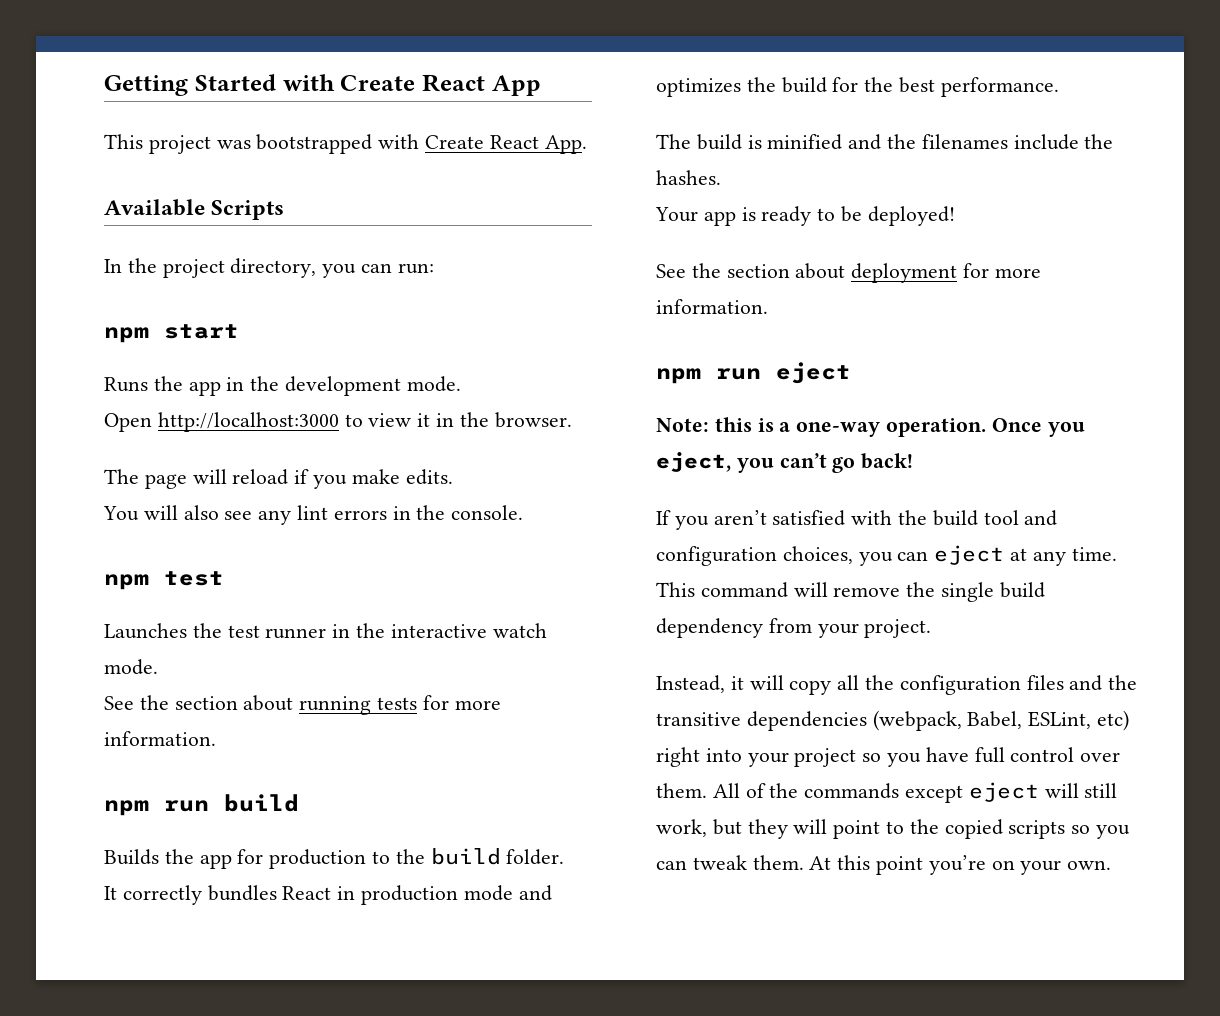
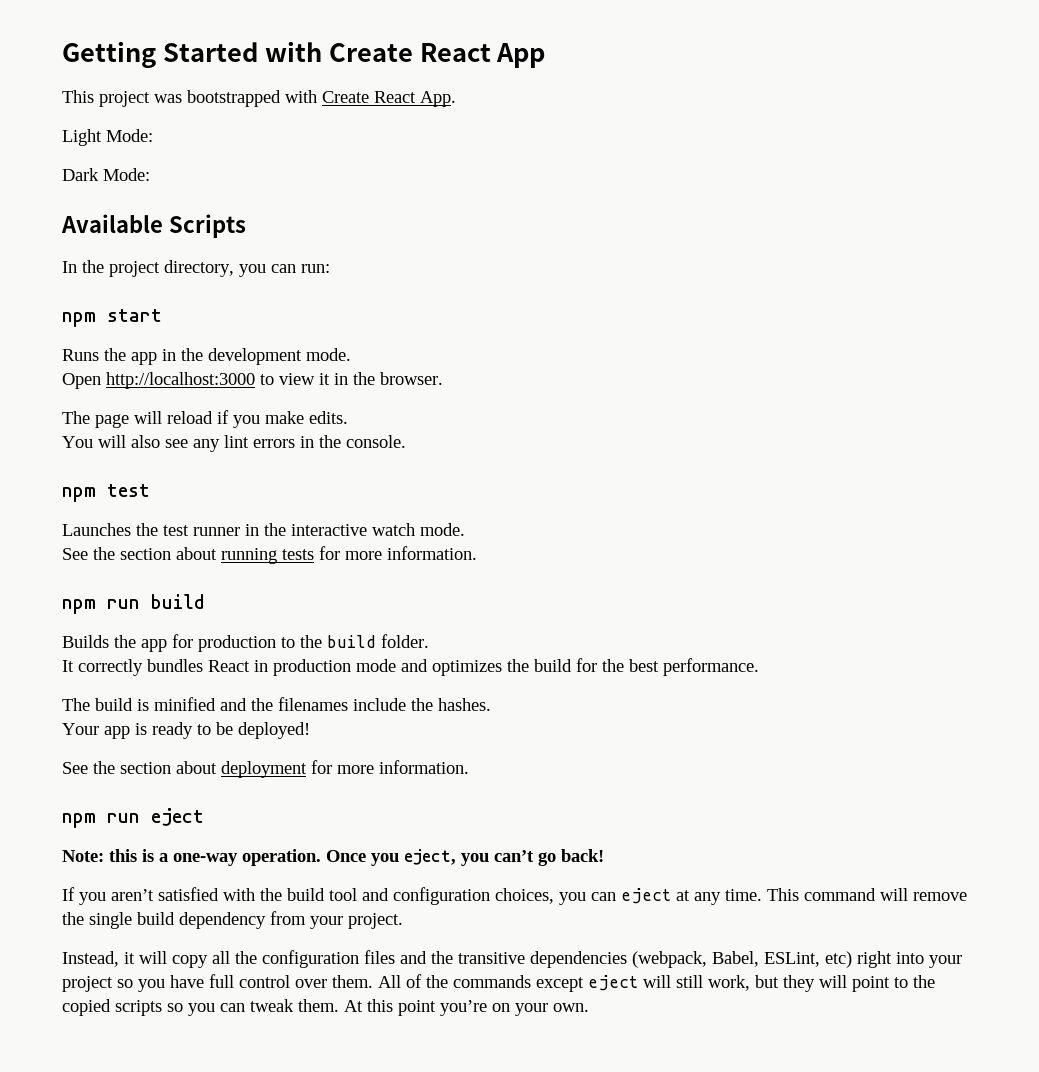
(587, 144) none -> [62,129,153,146] [62,168,150,181] // Light Mode: // Dark Mode:

